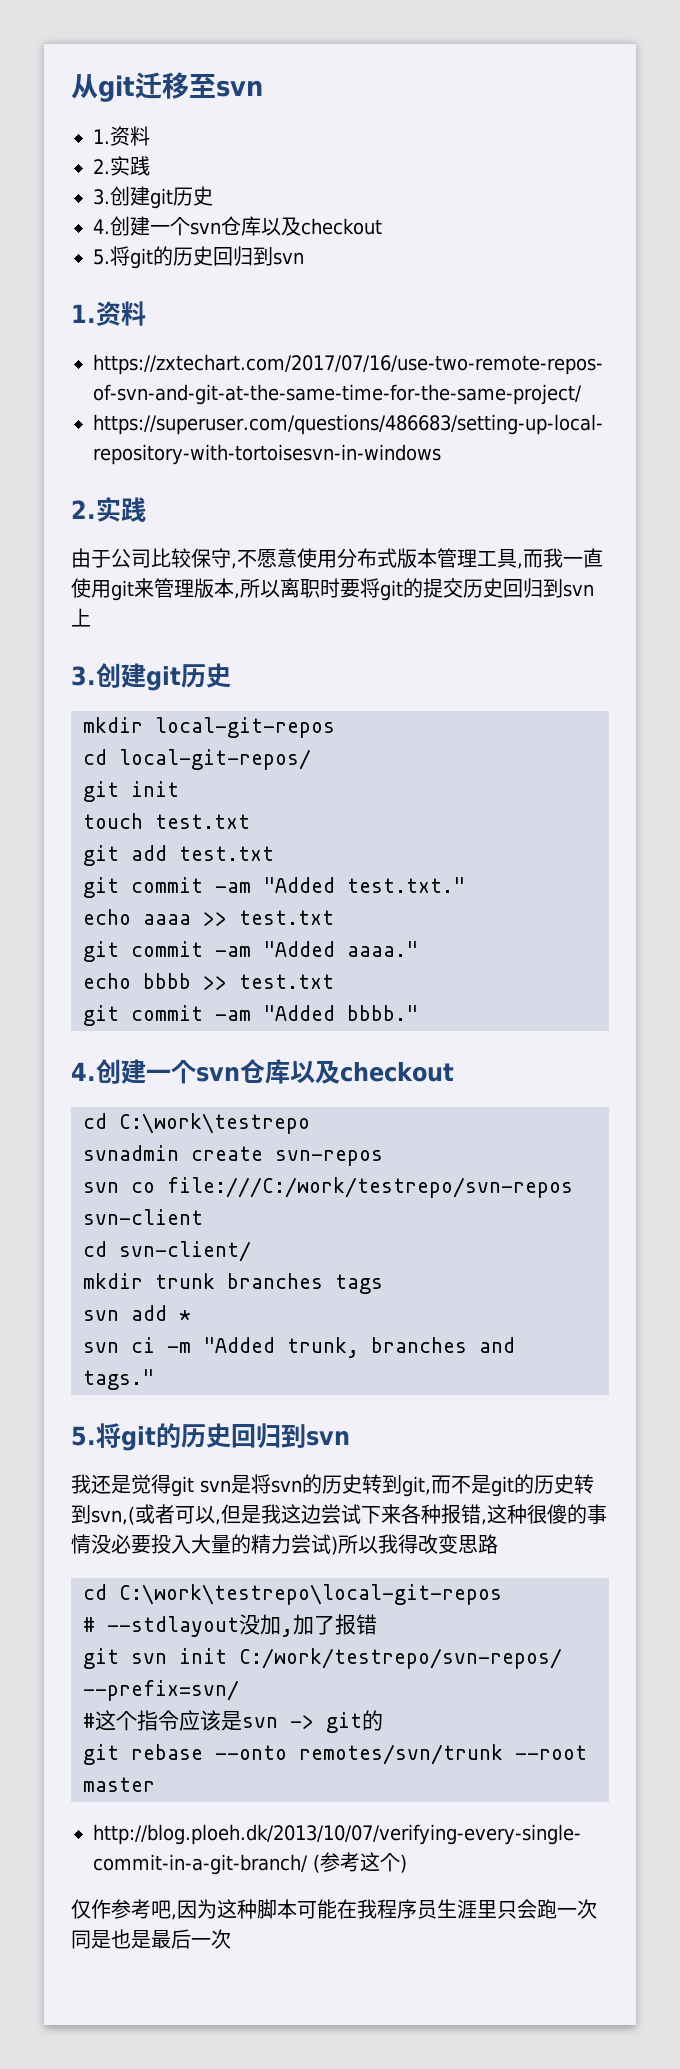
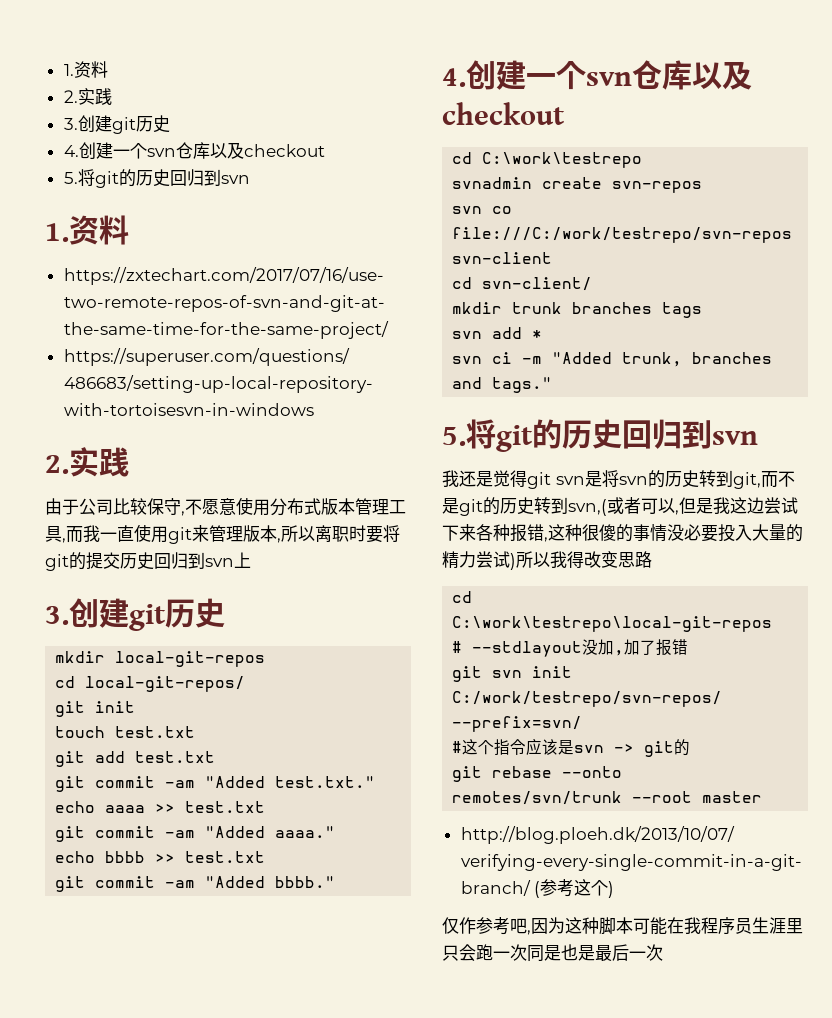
[71,72,263,102] 从git迁移至svn // -> (63, 70) none

